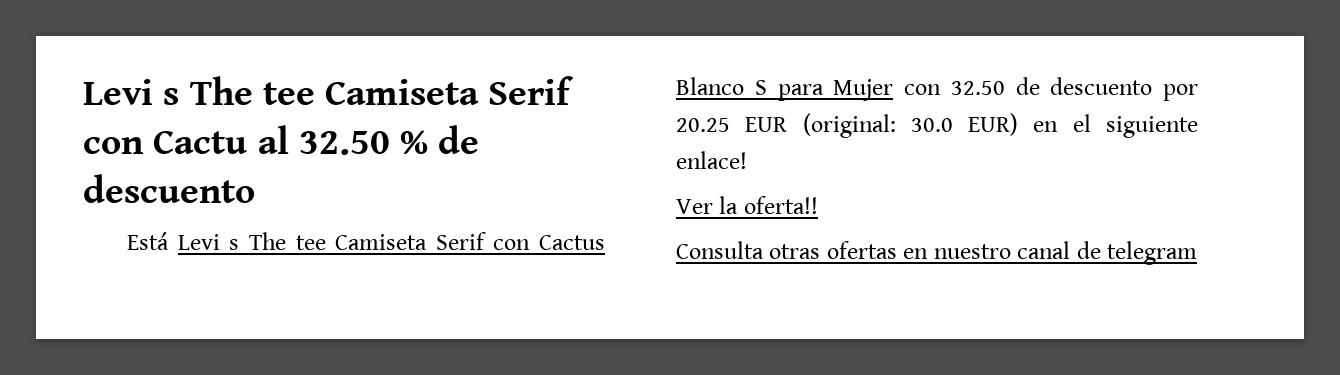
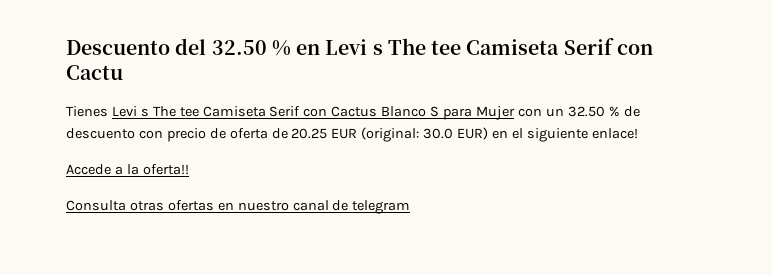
(83, 92) none -> [66,38,321,56] Descuento del 32.50 % en
[257,125,480,155] [83,174,255,203] [127,232,170,250] al 32.50 % de descuento // Está -> [66,106,108,117] // Tienes
[950,77,1198,101] 32.50 de descuento por -> [545,106,640,117] [66,128,288,142] un 32.50 % de descuento con precio de oferta de
[676,199,713,214] Ver -> [66,164,123,175] Accede a

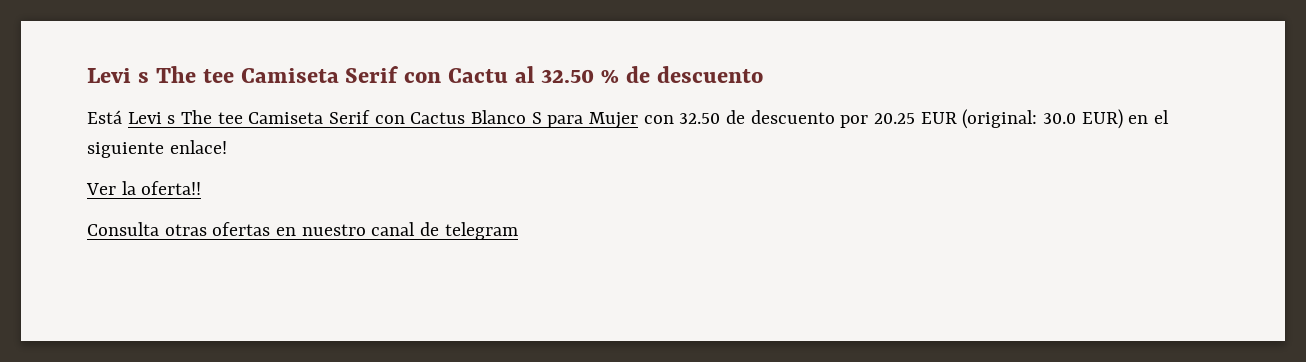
[66,38,321,56] Descuento del 32.50 % en -> (87, 75) none
[66,106,108,117] // Tienes -> [515,66,763,83] [87,110,122,124] al 32.50 % de descuento // Está
[545,106,640,117] [66,128,288,142] un 32.50 % de descuento con precio de oferta de -> [679,110,869,128] 32.50 de descuento por
[66,164,123,175] Accede a -> [86,183,116,195] Ver

